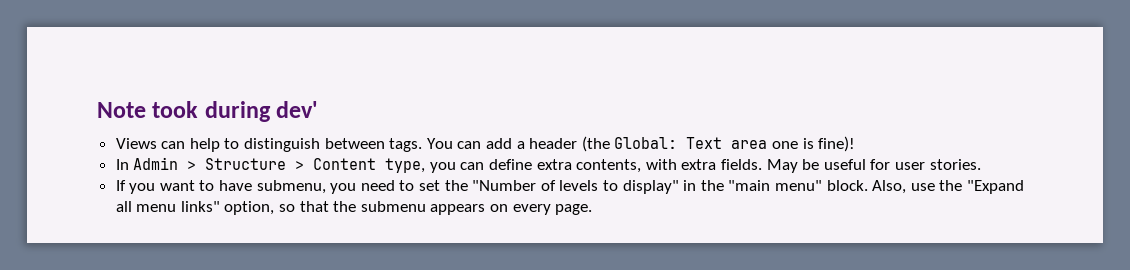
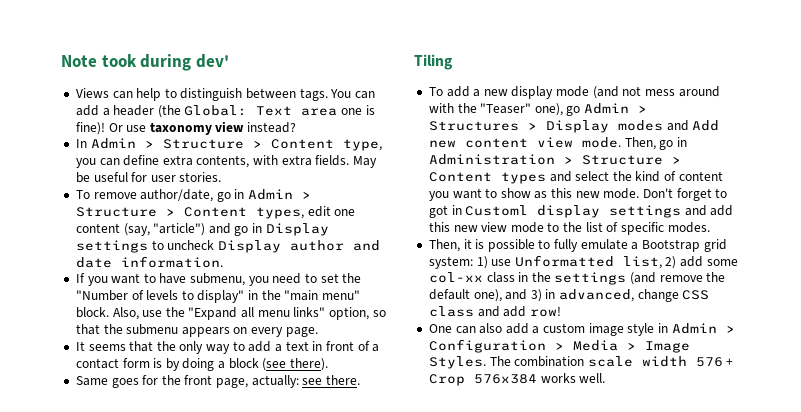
(856, 144) none -> [108,121,297,135] Or use taxonomy view instead?
(981, 164) none -> [75,189,312,202] [75,206,356,219] [75,223,329,236] [75,240,380,253] [75,256,223,268] // To remove author/date, go in Admin > Structure > Content types, edit one content (say, "article") and go in Display settings to uncheck Display author and date information.
(593, 209) none -> [75,341,380,354] [75,358,329,371] [75,375,361,388] [414,54,453,70] [428,86,720,99] [428,103,648,116] [428,120,720,133] [428,137,687,150] [428,154,681,165] [428,171,723,184] [428,188,728,201] [428,205,734,218] [428,222,710,235] [428,239,727,252] [428,255,738,269] [428,272,726,285] [428,289,710,302] [428,306,561,317] [428,323,735,336] [428,339,690,353] [428,356,734,369] [428,373,606,386] // It seems that the only way to add a text in front of a contact form is by doing a block (see there). // Same goes for the front page, actually: see there. // Tiling // To add a new display mode (and not mess around with the "Teaser" one), go Admin > Structures > Display modes and Add new content view mode. Then, go in Administration > Structure > Content types and select the kind of content you want to show as this new mode. Don't forget to got in Customl display settings and add this new view mode to the list of specific modes. // Then, it is possible to fully emulate a Bootstrap grid system: 1) use Unformatted list, 2) add some col-xx class in the settings (and remove the default one), and 3) in advanced, change CSS class and add row! // One can also add a custom image style in Admin > Configuration > Media > Image Styles. The combination scale width 576 + Crop 576x384 works well.

